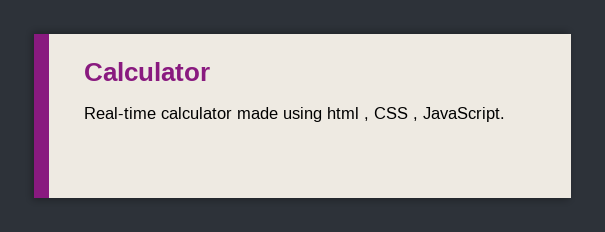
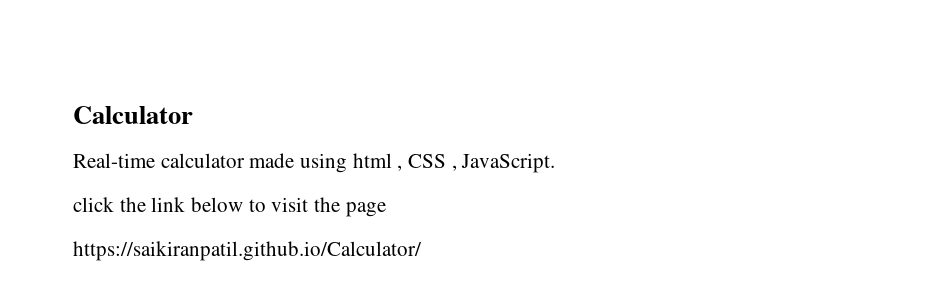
(505, 114) none -> [73,197,386,217] [73,241,422,261] // click the link below to visit the page // https://saikiranpatil.github.io/Calculator/

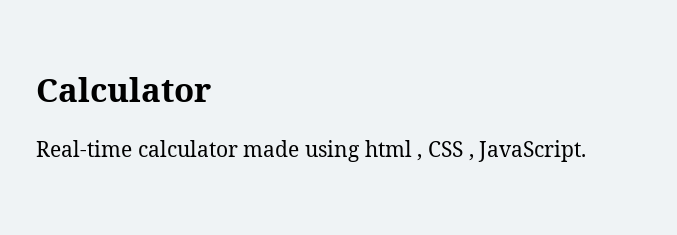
[73,197,386,217] [73,241,422,261] // click the link below to visit the page // https://saikiranpatil.github.io/Calculator/ -> (587, 151) none

